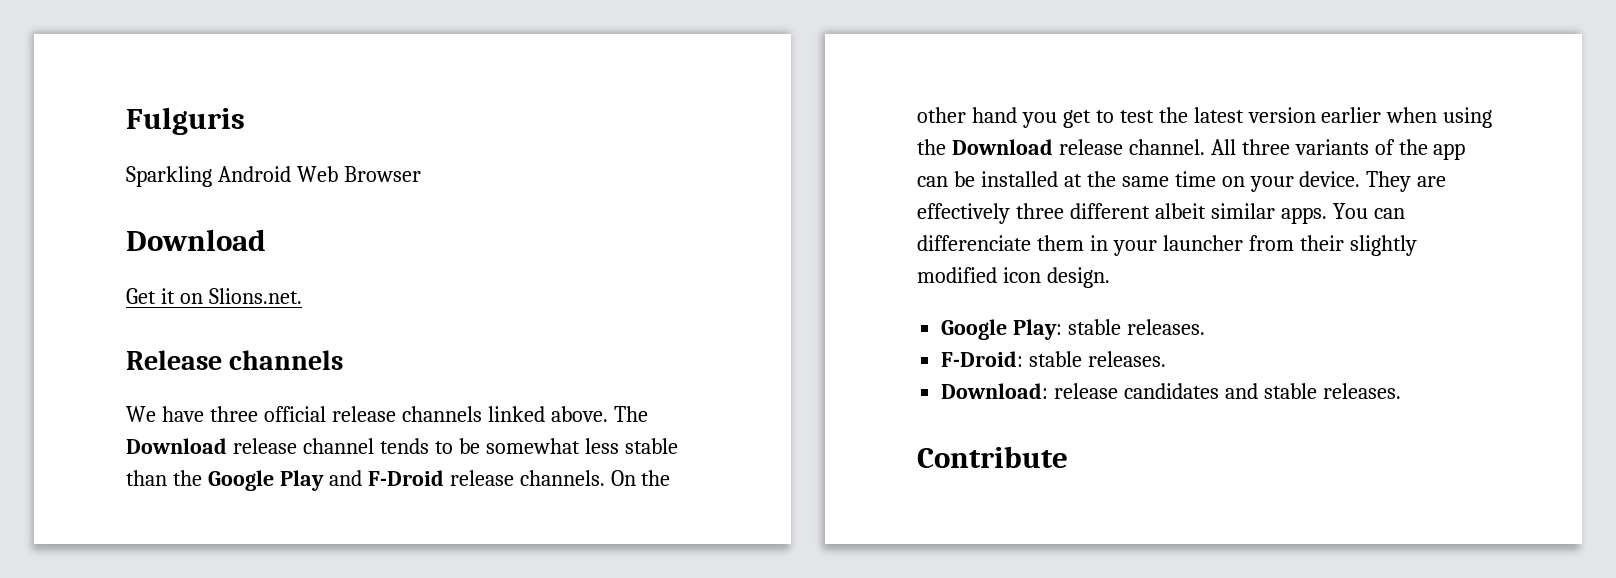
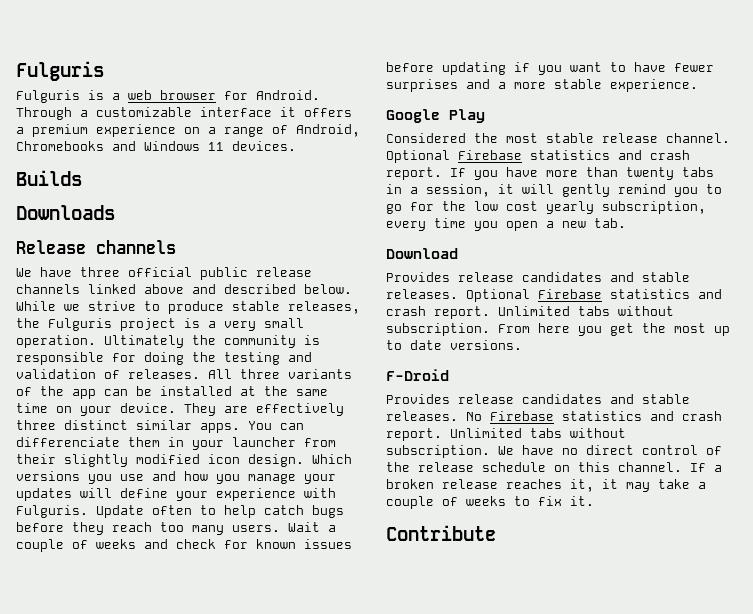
[126,166,421,187] [126,229,266,251] [126,288,302,304] Sparkling Android Web Browser // Download // Get it on Slions.net. -> [16,90,320,103] [16,107,352,120] [16,124,360,137] [16,141,296,151] [16,170,82,186] [16,205,115,220] Fulguris is a web browser for Android. Through a customizable interface it offers a premium experience on a range of Android, Chromebooks and Windows 11 devices. // Builds // Downloads
(326, 414) none -> [200,267,248,280] public
[550,406,648,422] [126,438,678,454] [126,470,671,491] [917,107,1493,128] [917,139,1205,155] above. The Download release channel tends to be somewhat less stable than the Google Play and F-Droid release channels. On the other hand you get to test the latest version earlier when using the Download release channel. -> [144,284,352,294] [16,301,360,314] [16,318,304,331] [16,335,320,348] [16,352,312,365] [16,369,200,379] above and described below. While we strive to produce stable releases, the Fulguris project is a very small operation. Ultimately the community is responsible for doing the testing and validation of releases.
[1069,203,1206,219] different albeit -> [64,420,128,430] distinct
[941,319,1206,340] [941,351,1167,367] [941,383,1401,399] // Google Play: stable releases. // F-Droid: stable releases. // Download: release candidates and stable releases. -> [312,454,352,464] [16,471,336,484] [16,488,336,501] [16,505,344,518] [16,522,336,535] [16,539,352,552] [386,62,714,75] [386,79,698,92] [386,109,485,123] [386,133,730,143] [386,150,690,163] [386,167,714,180] [386,184,722,197] [386,201,706,214] [386,218,626,231] [386,248,458,259] [386,272,690,282] [386,289,722,302] [386,306,674,319] [386,323,730,336] [386,340,522,350] [386,369,449,381] [386,394,690,404] [386,411,722,421] [386,428,626,441] [386,445,722,458] [386,462,722,472] [386,479,706,492] [386,496,594,509] Which versions you use and how you manage your updates will define your experience with Fulguris. Update often to help catch bugs before they reach too many users. Wait a couple of weeks and check for known issues before updating if you want to have fewer surprises and a more stable experience. // Google Play // Considered the most stable release channel. Optional Firebase statistics and crash report. If you have more than twenty tabs in a session, it will gently remind you to go for the low cost yearly subscription, every time you open a new tab. // Download // Provides release candidates and stable releases. Optional Firebase statistics and crash report. Unlimited tabs without subscription. From here you get the most up to date versions. // F-Droid // Provides release candidates and stable releases. No Firebase statistics and crash report. Unlimited tabs without subscription. We have no direct control of the release schedule on this channel. If a broken release reaches it, it may take a couple of weeks to fix it.

